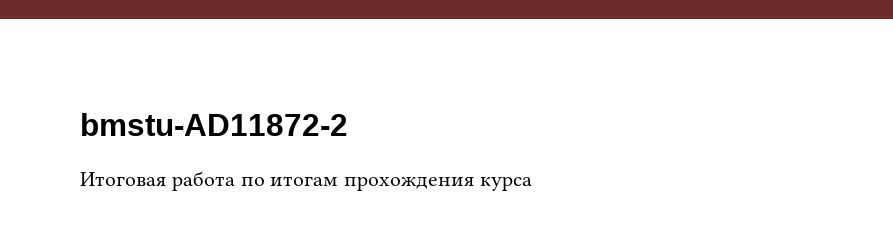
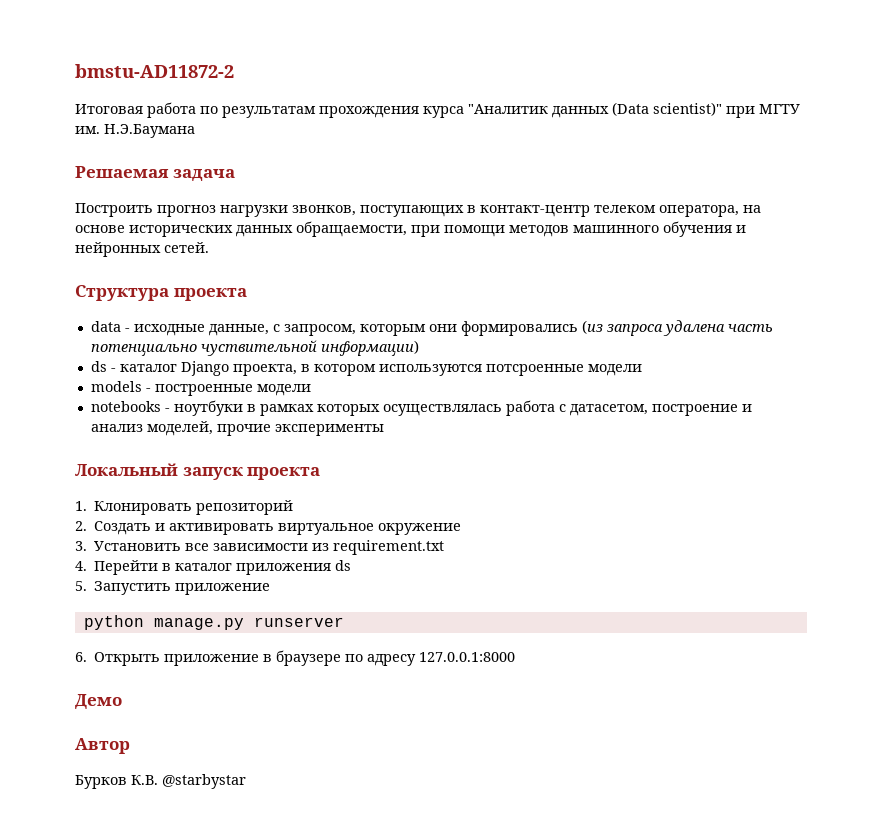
[270,176,339,186] итогам -> [222,106,316,118] результатам
(533, 183) none -> [468,102,800,118] [75,124,195,138] [75,166,235,181] [75,203,761,217] [75,221,746,237] [75,242,209,257] [75,285,247,301] [90,320,773,336] [90,340,419,356] [90,361,642,376] [90,381,311,396] [90,400,752,416] [90,421,384,436] [75,463,321,480] [75,500,294,515] [75,521,462,535] [75,540,445,555] [75,560,352,575] [75,581,271,595] [83,615,344,630] [75,650,516,666] [75,694,122,709] [75,738,130,754] [75,774,246,789] "Аналитик данных (Data scientist)" при МГТУ им. Н.Э.Баумана // Решаемая задача // Построить прогноз нагрузки звонков, поступающих в контакт-центр телеком оператора, на основе исторических данных обращаемости, при помощи методов машинного обучения и нейронных сетей. // Структура проекта // data - исходные данные, с запросом, которым они формировались (из запроса удалена часть потенциально чуствительной информации) // ds - каталог Django проекта, в котором используются потсроенные модели // models - построенные модели // notebooks - ноутбуки в рамках которых осуществлялась работа с датасетом, построение и анализ моделей, прочие эксперименты // Локальный запуск проекта // 1. Клонировать репозиторий // 2. Создать и активировать виртуальное окружение // 3. Установить все зависимости из requirement.txt // 4. Перейти в каталог приложения ds // 5. Запустить приложение // python manage.py runserver // 6. Открыть приложение в браузере по адресу 127.0.0.1:8000 // Демо // Автор // Бурков К.В. @starbystar

